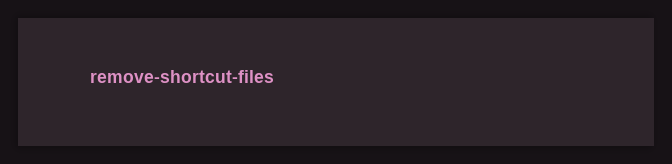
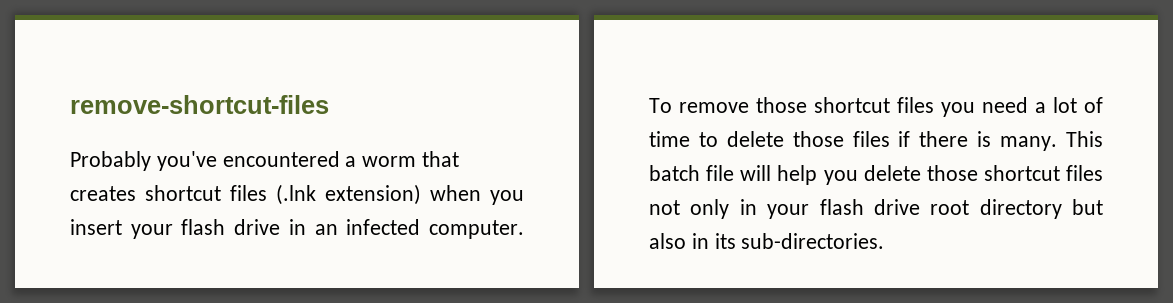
(274, 76) none -> [70,151,460,171] [70,184,524,205] [70,219,524,239] [649,97,1103,117] [649,131,1103,151] [649,165,1103,185] [649,199,1103,219] [649,233,885,249] // Probably you've encountered a worm that creates shortcut files (.lnk extension) when you insert your flash drive in an infected computer. To remove those shortcut files you need a lot of time to delete those files if there is many. This batch file will help you delete those shortcut files not only in your flash drive root directory but also in its sub-directories.

